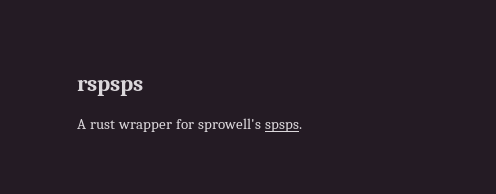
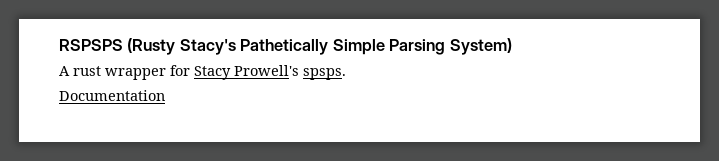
[77,79,143,96] rspsps -> [59,38,512,55] RSPSPS (Rusty Stacy's Pathetically Simple Parsing System)
[197,118,261,132] sprowell's -> [194,65,299,80] Stacy Prowell's
(302, 127) none -> [59,90,165,101] // Documentation

